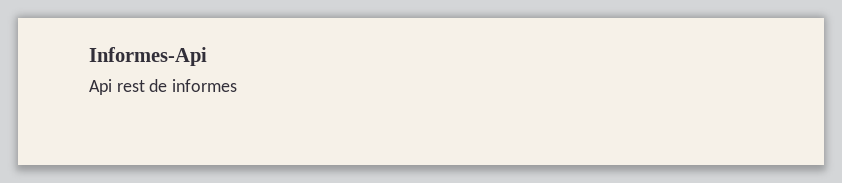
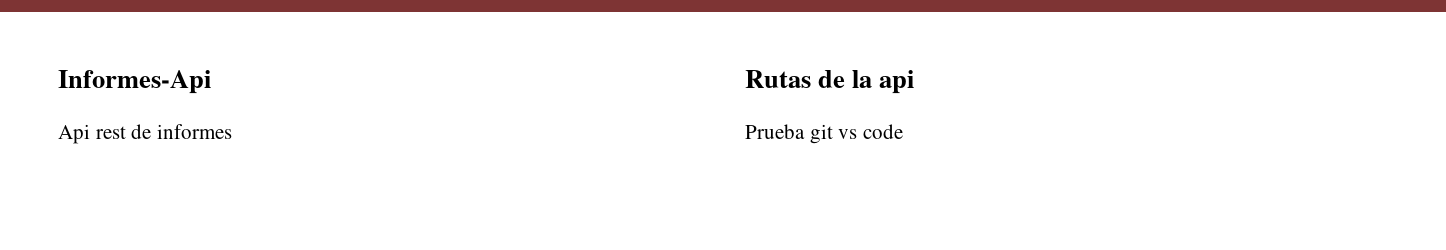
(238, 85) none -> [745,70,915,94] [745,124,904,144] // Rutas de la api // Prueba git vs code

